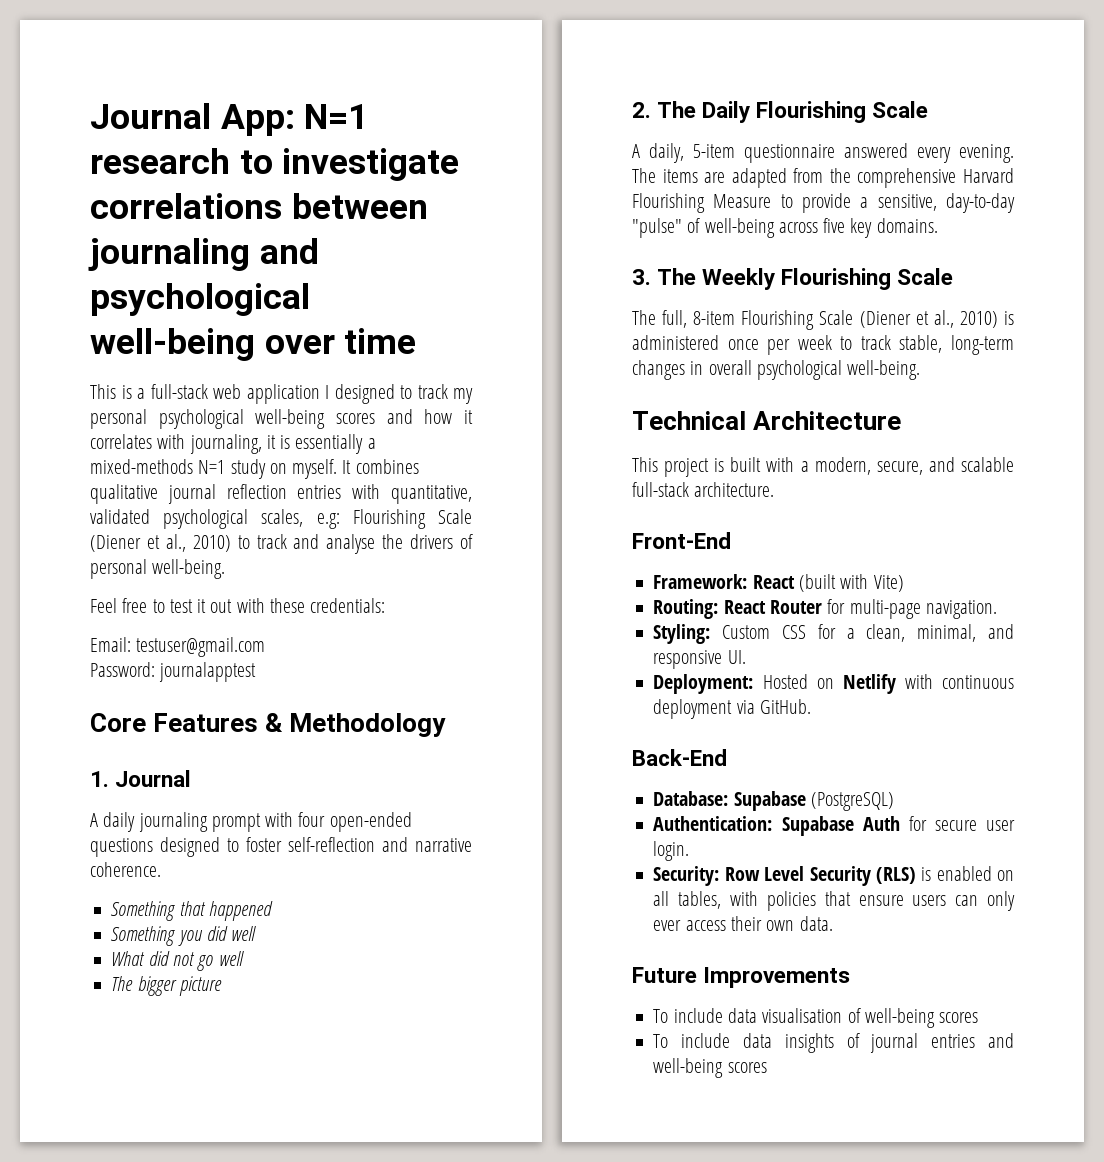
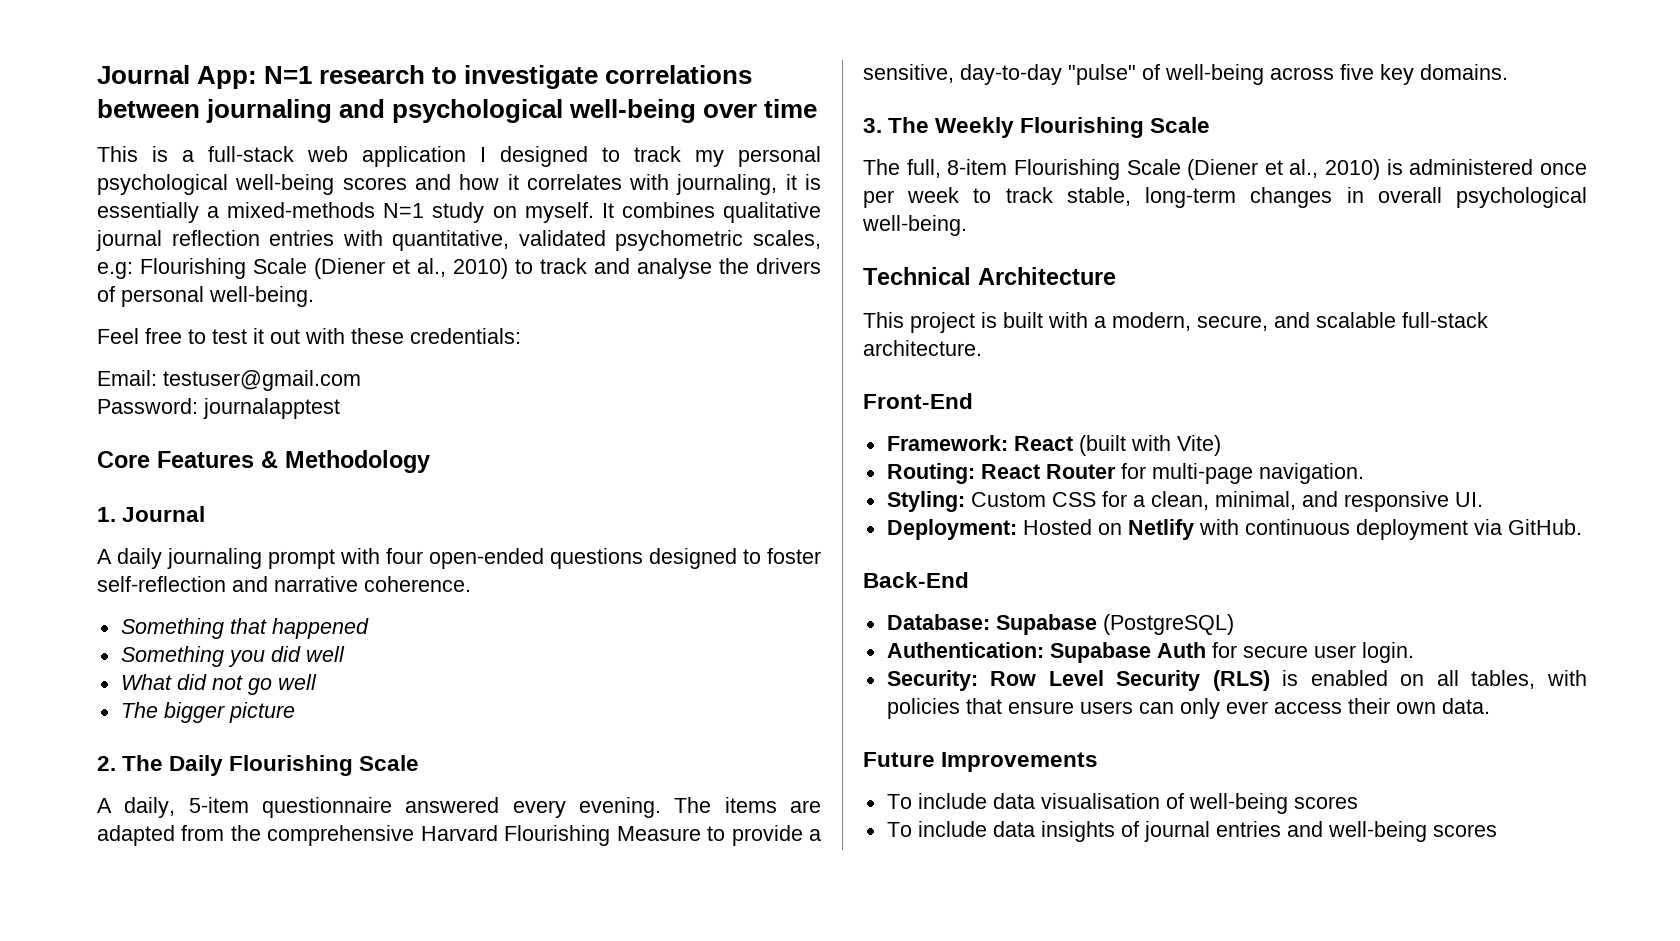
[163,509,249,529] psychological -> [615,230,744,251] psychometric

